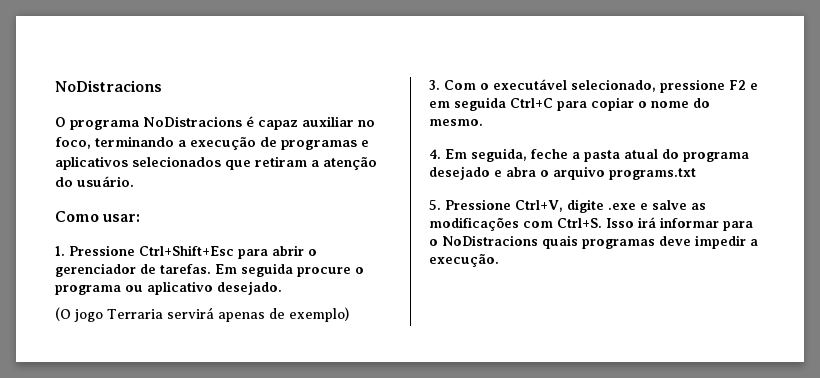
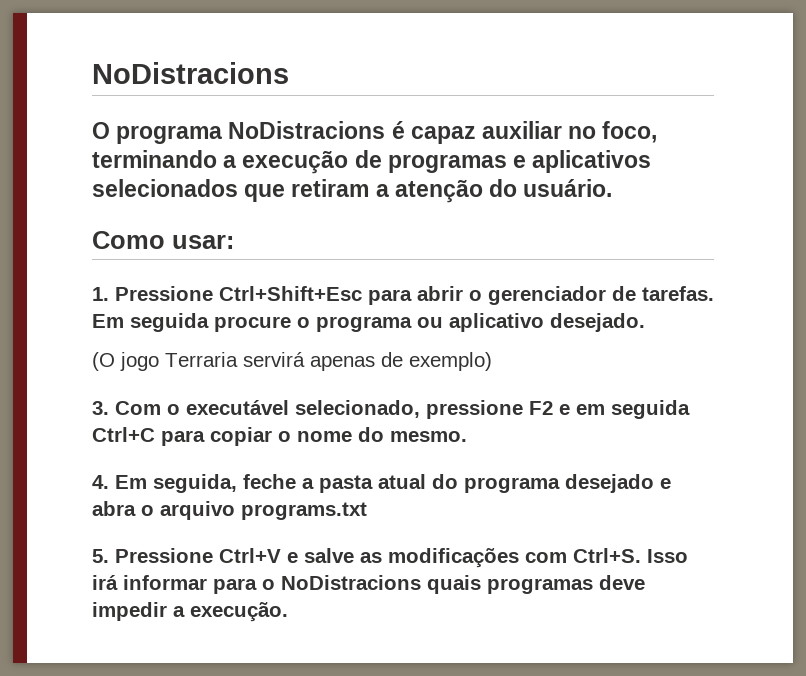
[515,199,636,213] Ctrl+V, digite .exe -> [219,548,281,563] Ctrl+V

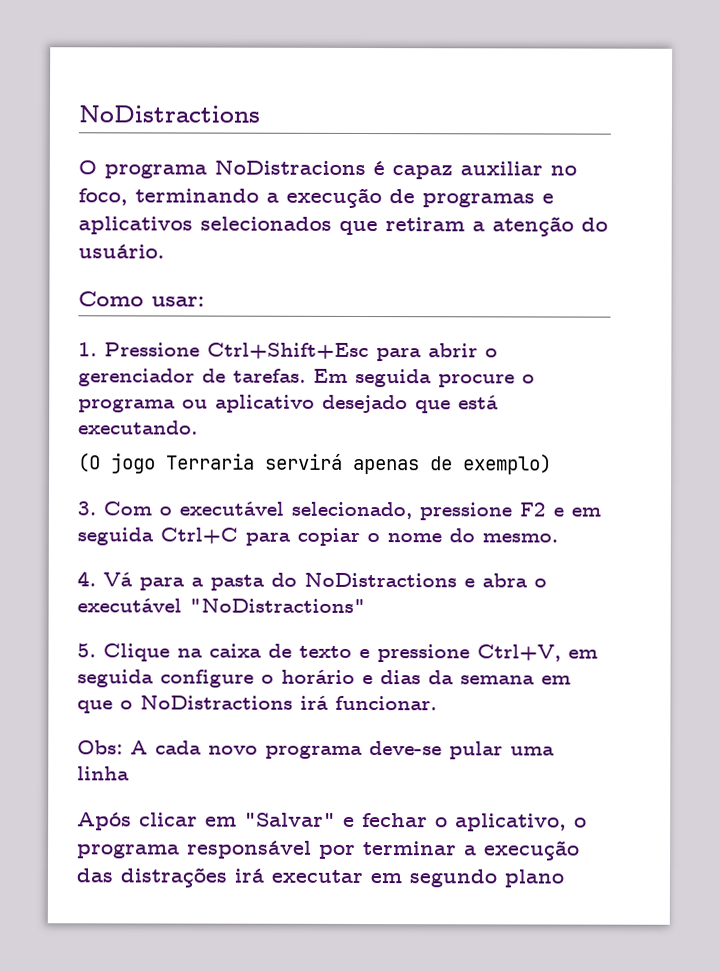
[92,62,289,84] NoDistracions -> [78,105,260,123] NoDistractions
[550,313,645,332] desejado. -> [322,394,499,414] [78,420,198,435] desejado que está executando.
[115,474,654,493] Em seguida, feche a pasta atual do programa desejado -> [103,572,457,591] Vá para a pasta do NoDistractions
[160,501,367,520] arquivo programs.txt -> [77,598,366,614] executável "NoDistractions"
[115,548,688,568] [92,575,645,594] [92,602,288,622] Pressione Ctrl+V e salve as modificações com Ctrl+S. Isso irá informar para o NoDistracions quais programas deve impedir a execução. -> [103,643,598,663] [77,669,571,688] [77,695,437,714] [77,740,555,760] [77,766,130,781] [77,812,587,832] [77,840,580,861] [76,867,564,888] Clique na caixa de texto e pressione Ctrl+V, em seguida configure o horário e dias da semana em que o NoDistractions irá funcionar. // Obs: A cada novo programa deve-se pular uma linha // Após clicar em "Salvar" e fechar o aplicativo, o programa responsável por terminar a execução das distrações irá executar em segundo plano

